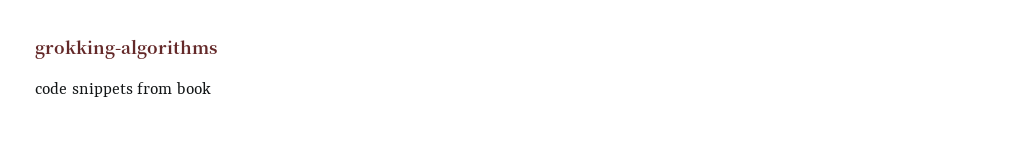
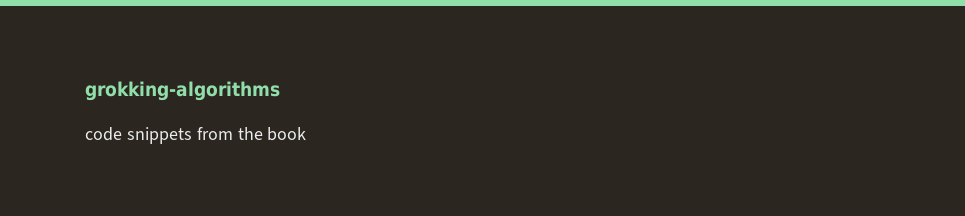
(173, 88) none -> [237,127,263,140] the

